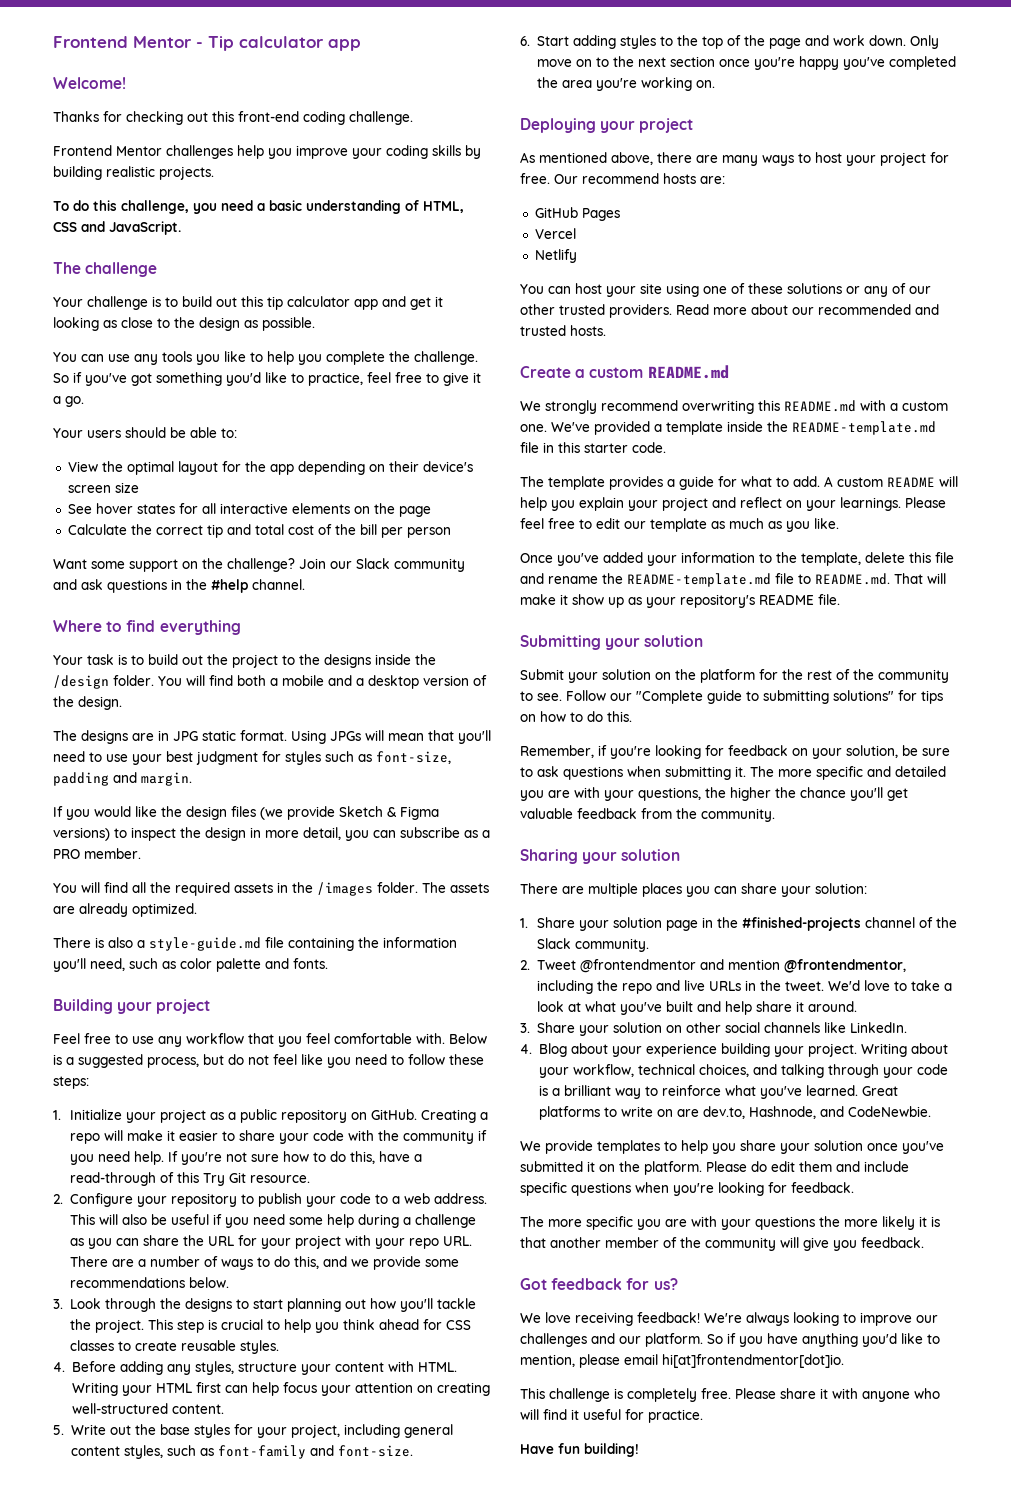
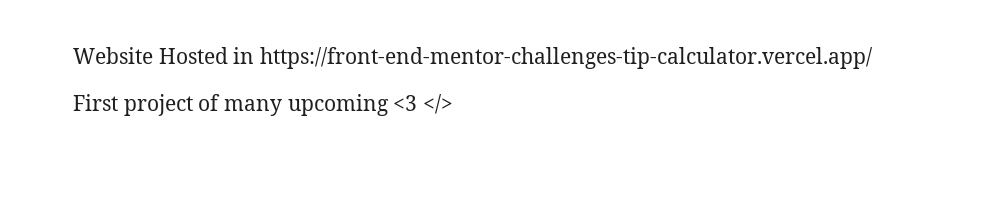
[53,36,361,51] [53,77,126,89] [53,111,413,125] [53,145,481,159] [53,166,214,180] [53,200,464,214] [53,221,181,235] [53,262,158,277] [53,296,443,310] [53,317,315,331] [53,351,478,365] [53,372,481,386] [53,396,84,407] [53,427,237,438] [67,461,473,475] [67,482,139,493] [67,503,431,517] [67,524,451,538] [53,558,465,572] [53,579,305,593] [53,620,241,635] [53,654,436,668] [53,675,487,689] [53,696,122,710] [53,730,491,744] [53,751,451,765] [53,772,192,786] [53,806,439,820] [53,827,490,841] [53,848,141,859] [53,882,489,896] [53,903,197,917] [53,937,457,951] [53,958,328,972] [53,999,211,1014] [53,1033,487,1047] [53,1054,484,1068] [53,1076,89,1089] [53,1109,489,1123] [70,1130,488,1144] [70,1151,423,1165] [70,1172,311,1186] [53,1193,488,1207] [70,1214,477,1228] [70,1235,473,1249] [70,1256,460,1270] [70,1277,230,1288] [53,1298,477,1312] [70,1319,472,1333] [70,1340,280,1354] [53,1361,457,1375] [71,1382,490,1396] [71,1403,224,1414] [53,1424,453,1438] [70,1445,413,1459] [520,35,940,49] [537,56,957,70] [537,77,716,91] [520,118,694,133] [520,152,949,166] [520,173,725,184] [534,207,620,221] [534,228,576,239] [534,249,577,263] [520,283,931,297] [520,304,939,318] [520,325,606,336] [520,365,729,379] [520,400,948,414] [520,421,936,435] [520,442,666,453] [520,476,958,490] [520,497,946,511] [520,518,839,532] [520,552,954,566] [520,573,946,587] [520,594,840,608] [520,635,704,650] [520,669,949,683] [520,690,943,704] [520,711,632,722] [520,745,950,759] [520,766,946,780] [520,787,908,801] [520,808,775,822] [520,849,681,864] [520,883,867,897] [520,917,958,931] [537,938,650,952] [520,959,907,973] [537,980,953,994] [537,1001,858,1015] [520,1022,908,1036] [520,1043,948,1057] [538,1064,948,1078] [538,1085,898,1099] [538,1106,931,1120] [520,1140,944,1154] [520,1161,909,1175] [520,1182,854,1196] [520,1216,940,1230] [520,1237,924,1251] [520,1278,678,1290] [520,1312,938,1326] [520,1333,940,1347] [520,1354,844,1368] [520,1388,940,1402] [520,1409,703,1423] [520,1443,639,1457] Frontend Mentor - Tip calculator app // Welcome! // Thanks for checking out this front-end coding challenge. // Frontend Mentor challenges help you improve your coding skills by building realistic projects. // To do this challenge, you need a basic understanding of HTML, CSS and JavaScript. // The challenge // Your challenge is to build out this tip calculator app and get it looking as close to the design as possible. // You can use any tools you like to help you complete the challenge. So if you've got something you'd like to practice, feel free to give it a go. // Your users should be able to: // View the optimal layout for the app depending on their device's screen size // See hover states for all interactive elements on the page // Calculate the correct tip and total cost of the bill per person // Want some support on the challenge? Join our Slack community and ask questions in the #help channel. // Where to find everything // Your task is to build out the project to the designs inside the /design folder. You will find both a mobile and a desktop version of the design. // The designs are in JPG static format. Using JPGs will mean that you'll need to use your best judgment for styles such as font-size, padding and margin. // If you would like the design files (we provide Sketch & Figma versions) to inspect the design in more detail, you can subscribe as a PRO member. // You will find all the required assets in the /images folder. The assets are already optimized. // There is also a style-guide.md file containing the information you'll need, such as color palette and fonts. // Building your project // Feel free to use any workflow that you feel comfortable with. Below is a suggested process, but do not feel like you need to follow these steps: // 1. Initialize your project as a public repository on GitHub. Creating a repo will make it easier to share your code with the community if you need help. If you're not sure how to do this, have a read-through of this Try Git resource. // 2. Configure your repository to publish your code to a web address. This will also be useful if you need some help during a challenge as you can share the URL for your project with your repo URL. There are a number of ways to do this, and we provide some recommendations below. // 3. Look through the designs to start planning out how you'll tackle the project. This step is crucial to help you think ahead for CSS classes to create reusable styles. // 4. Before adding any styles, structure your content with HTML. Writing your HTML first can help focus your attention on creating well-structured content. // 5. Write out the base styles for your project, including general content styles, such as font-family and font-size. // 6. Start adding styles to the top of the page and work down. Only move on to the next section once you're happy you've completed the area you're working on. // Deploying your project // As mentioned above, there are many ways to host your project for free. Our recommend hosts are: // GitHub Pages // Vercel // Netlify // You can host your site using one of these solutions or any of our other trusted providers. Read more about our recommended and trusted hosts. // Create a custom README.md // We strongly recommend overwriting this README.md with a custom one. We've provided a template inside the README-template.md file in this starter code. // The template provides a guide for what to add. A custom README will help you explain your project and reflect on your learnings. Please feel free to edit our template as much as you like. // Once you've added your information to the template, delete this file and rename the README-template.md file to README.md. That will make it show up as your repository's README file. // Submitting your solution // Submit your solution on the platform for the rest of the community to see. Follow our "Complete guide to submitting solutions" for tips on how to do this. // Remember, if you're looking for feedback on your solution, be sure to ask questions when submitting it. The more specific and detailed you are with your questions, the higher the chance you'll get valuable feedback from the community. // Sharing your solution // There are multiple places you can share your solution: // 1. Share your solution page in the #finished-projects channel of the Slack community. // 2. Tweet @frontendmentor and mention @frontendmentor, including the repo and live URLs in the tweet. We'd love to take a look at what you've built and help share it around. // 3. Share your solution on other social channels like LinkedIn. // 4. Blog about your experience building your project. Writing about your workflow, technical choices, and talking through your code is a brilliant way to reinforce what you've learned. Great platforms to write on are dev.to, Hashnode, and CodeNewbie. // We provide templates to help you share your solution once you've submitted it on the platform. Please do edit them and include specific questions when you're looking for feedback. // The more specific you are with your questions the more likely it is that another member of the community will give you feedback. // Got feedback for us? // We love receiving feedback! We're always looking to improve our challenges and our platform. So if you have anything you'd like to mention, please email hi[at]frontendmentor[dot]io. // This challenge is completely free. Please share it with anyone who will find it useful for practice. // Have fun building! -> [73,47,874,69] [73,94,454,116] Website Hosted in https://front-end-mentor-challenges-tip-calculator.vercel.app/ // First project of many upcoming <3 </>

